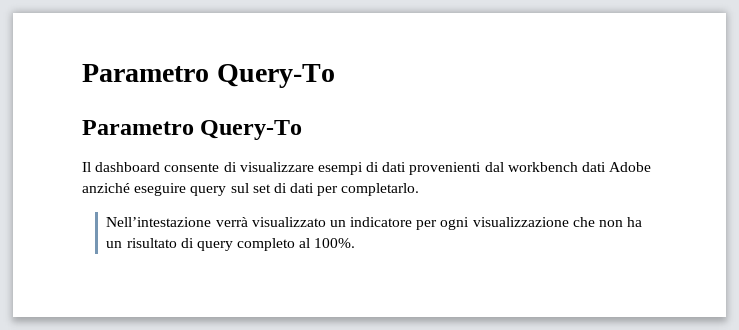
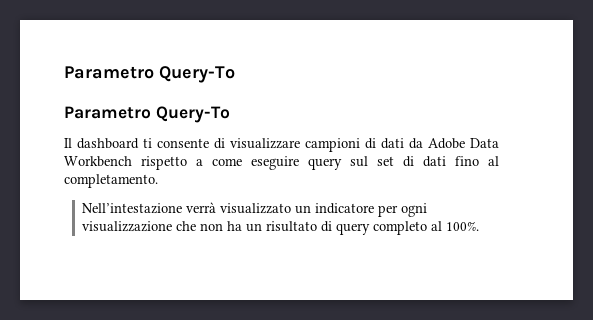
(161, 167) none -> [143,138,152,148] ti
[317,162,652,175] [82,183,130,193] esempi di dati provenienti dal workbench dati Adobe anziché -> [305,138,499,152] [64,156,242,170] campioni di dati da Adobe Data Workbench rispetto a come
[317,183,420,196] per completarlo. -> [455,156,499,166] [64,174,158,188] fino al completamento.

